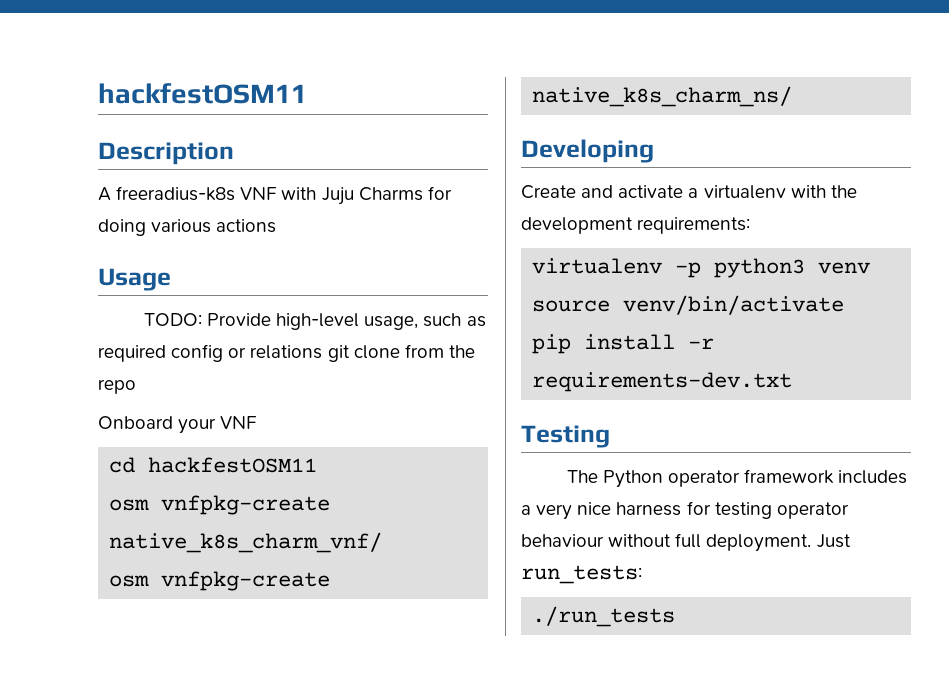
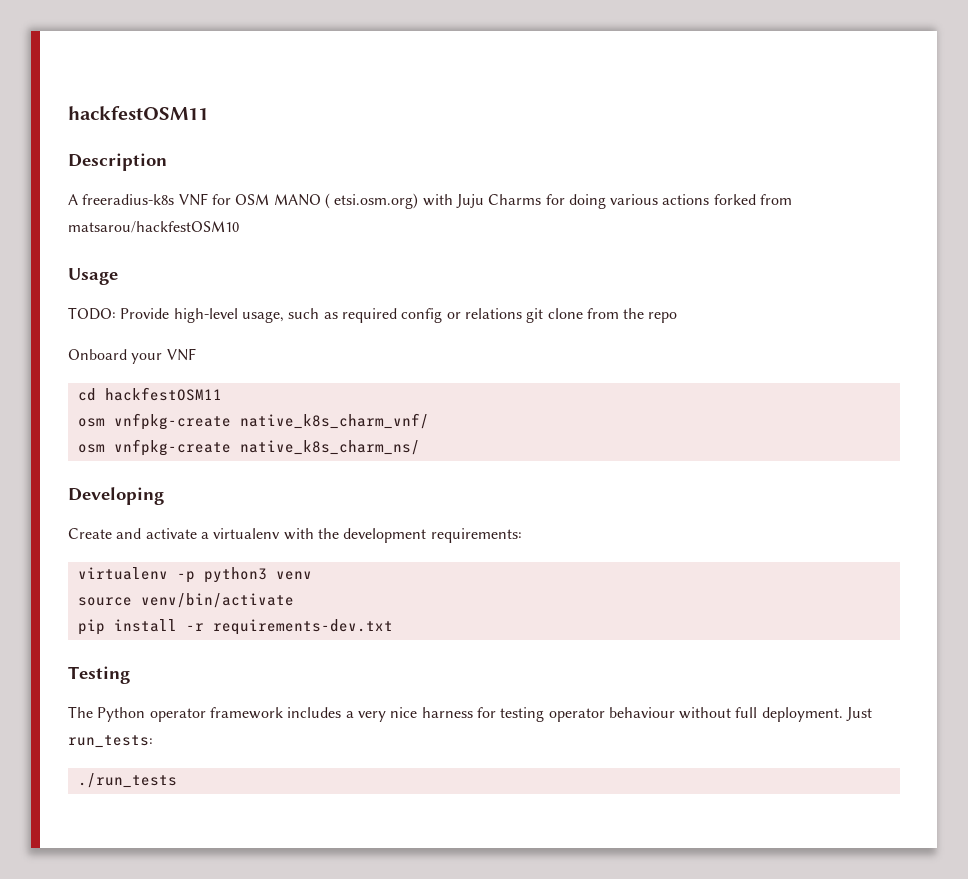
(278, 193) none -> [211,193,419,209] for OSM MANO ( etsi.osm.org)
(277, 226) none -> [713,194,793,205] [68,221,239,233] forked from matsarou/hackfestOSM10

